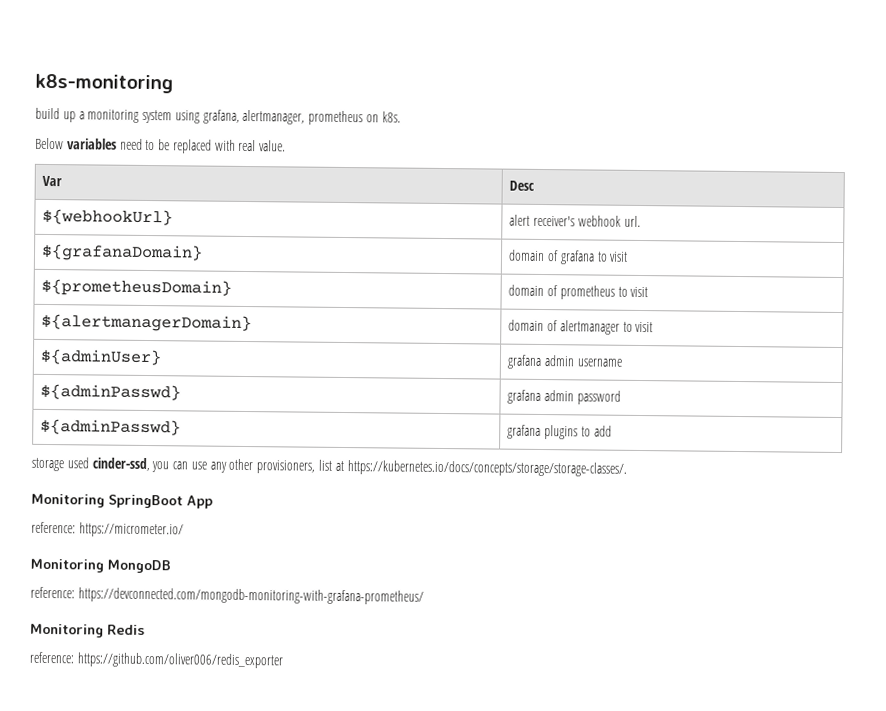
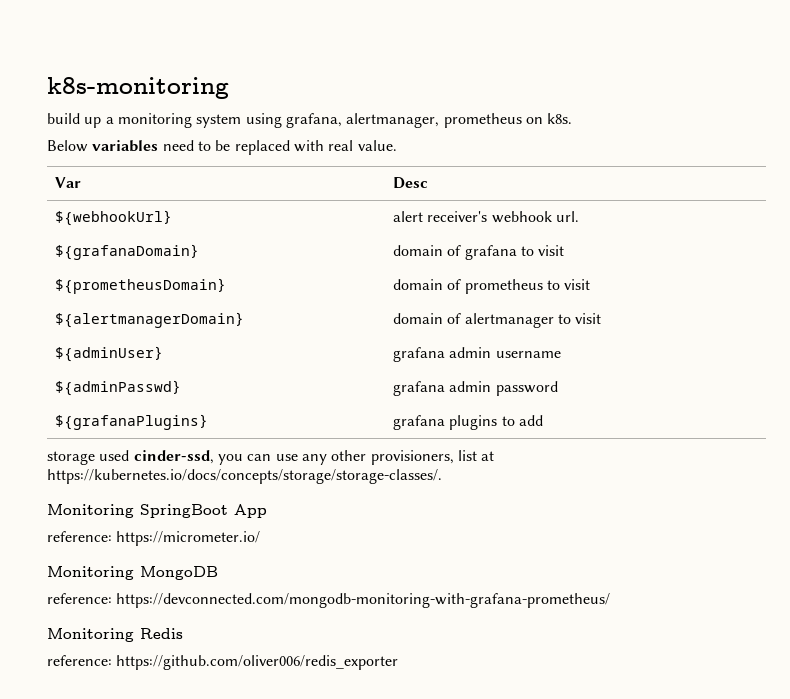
[40,418,182,436] ${adminPasswd} -> [55,414,209,430] ${grafanaPlugins}

